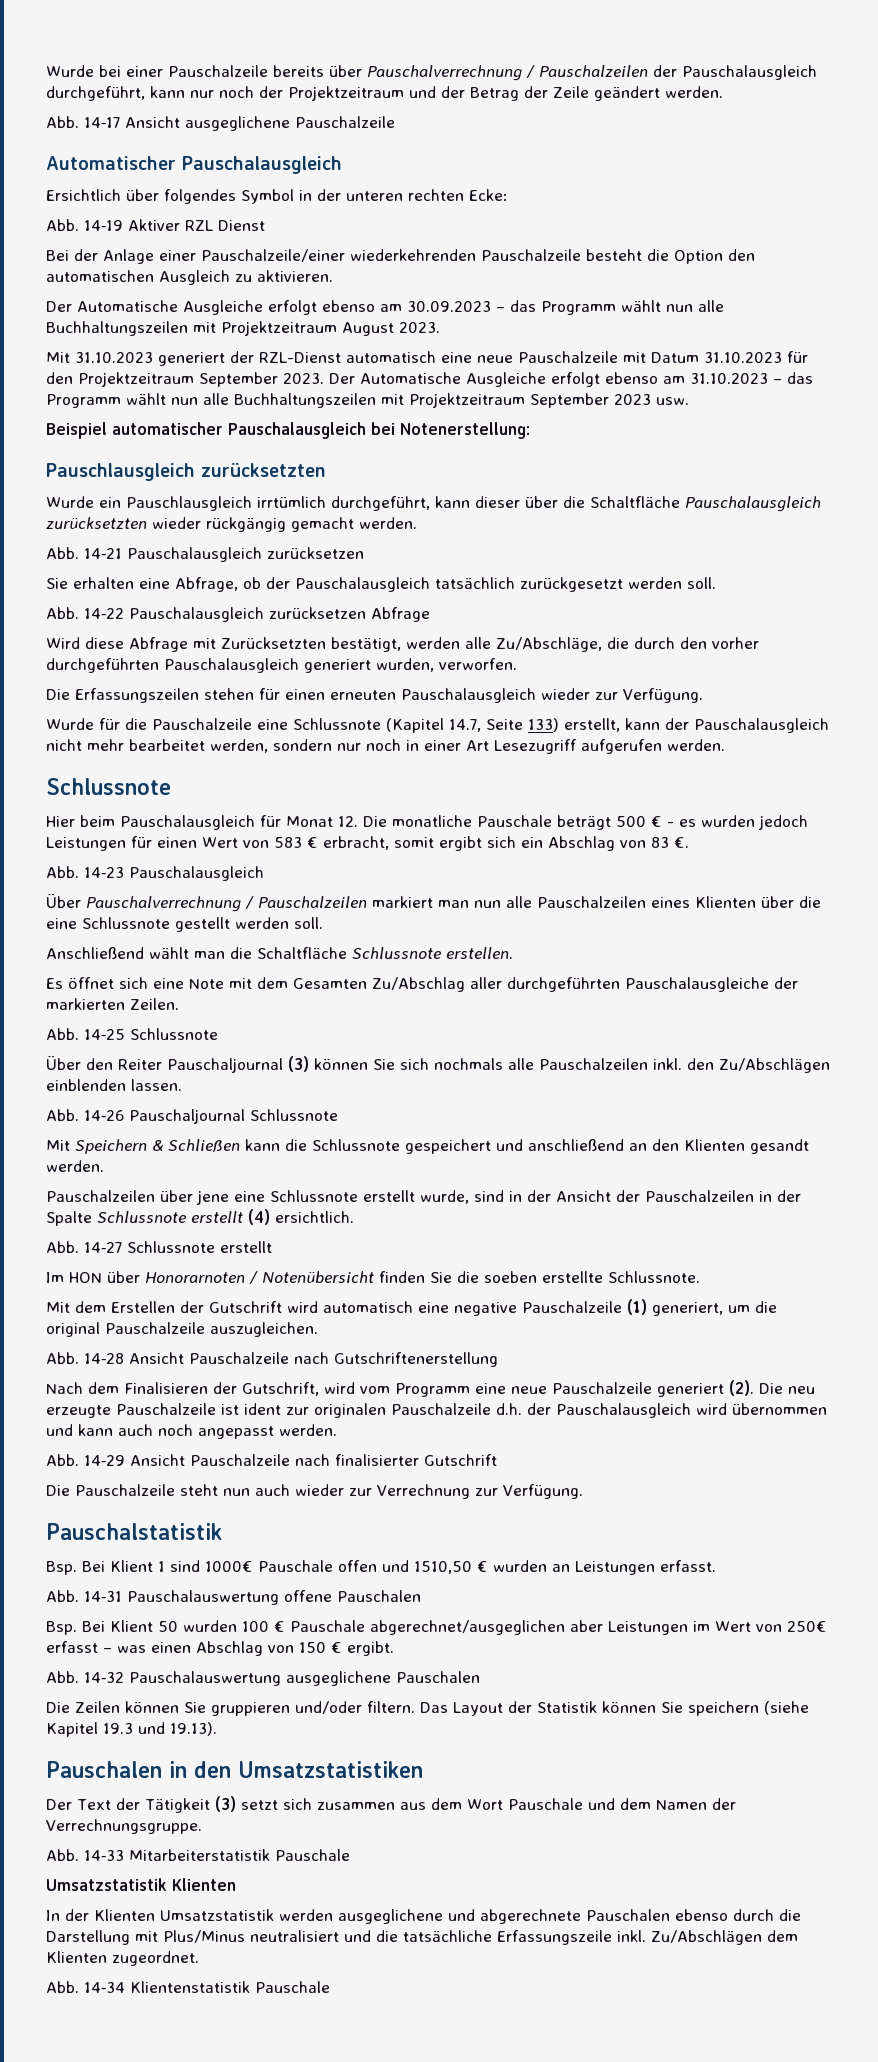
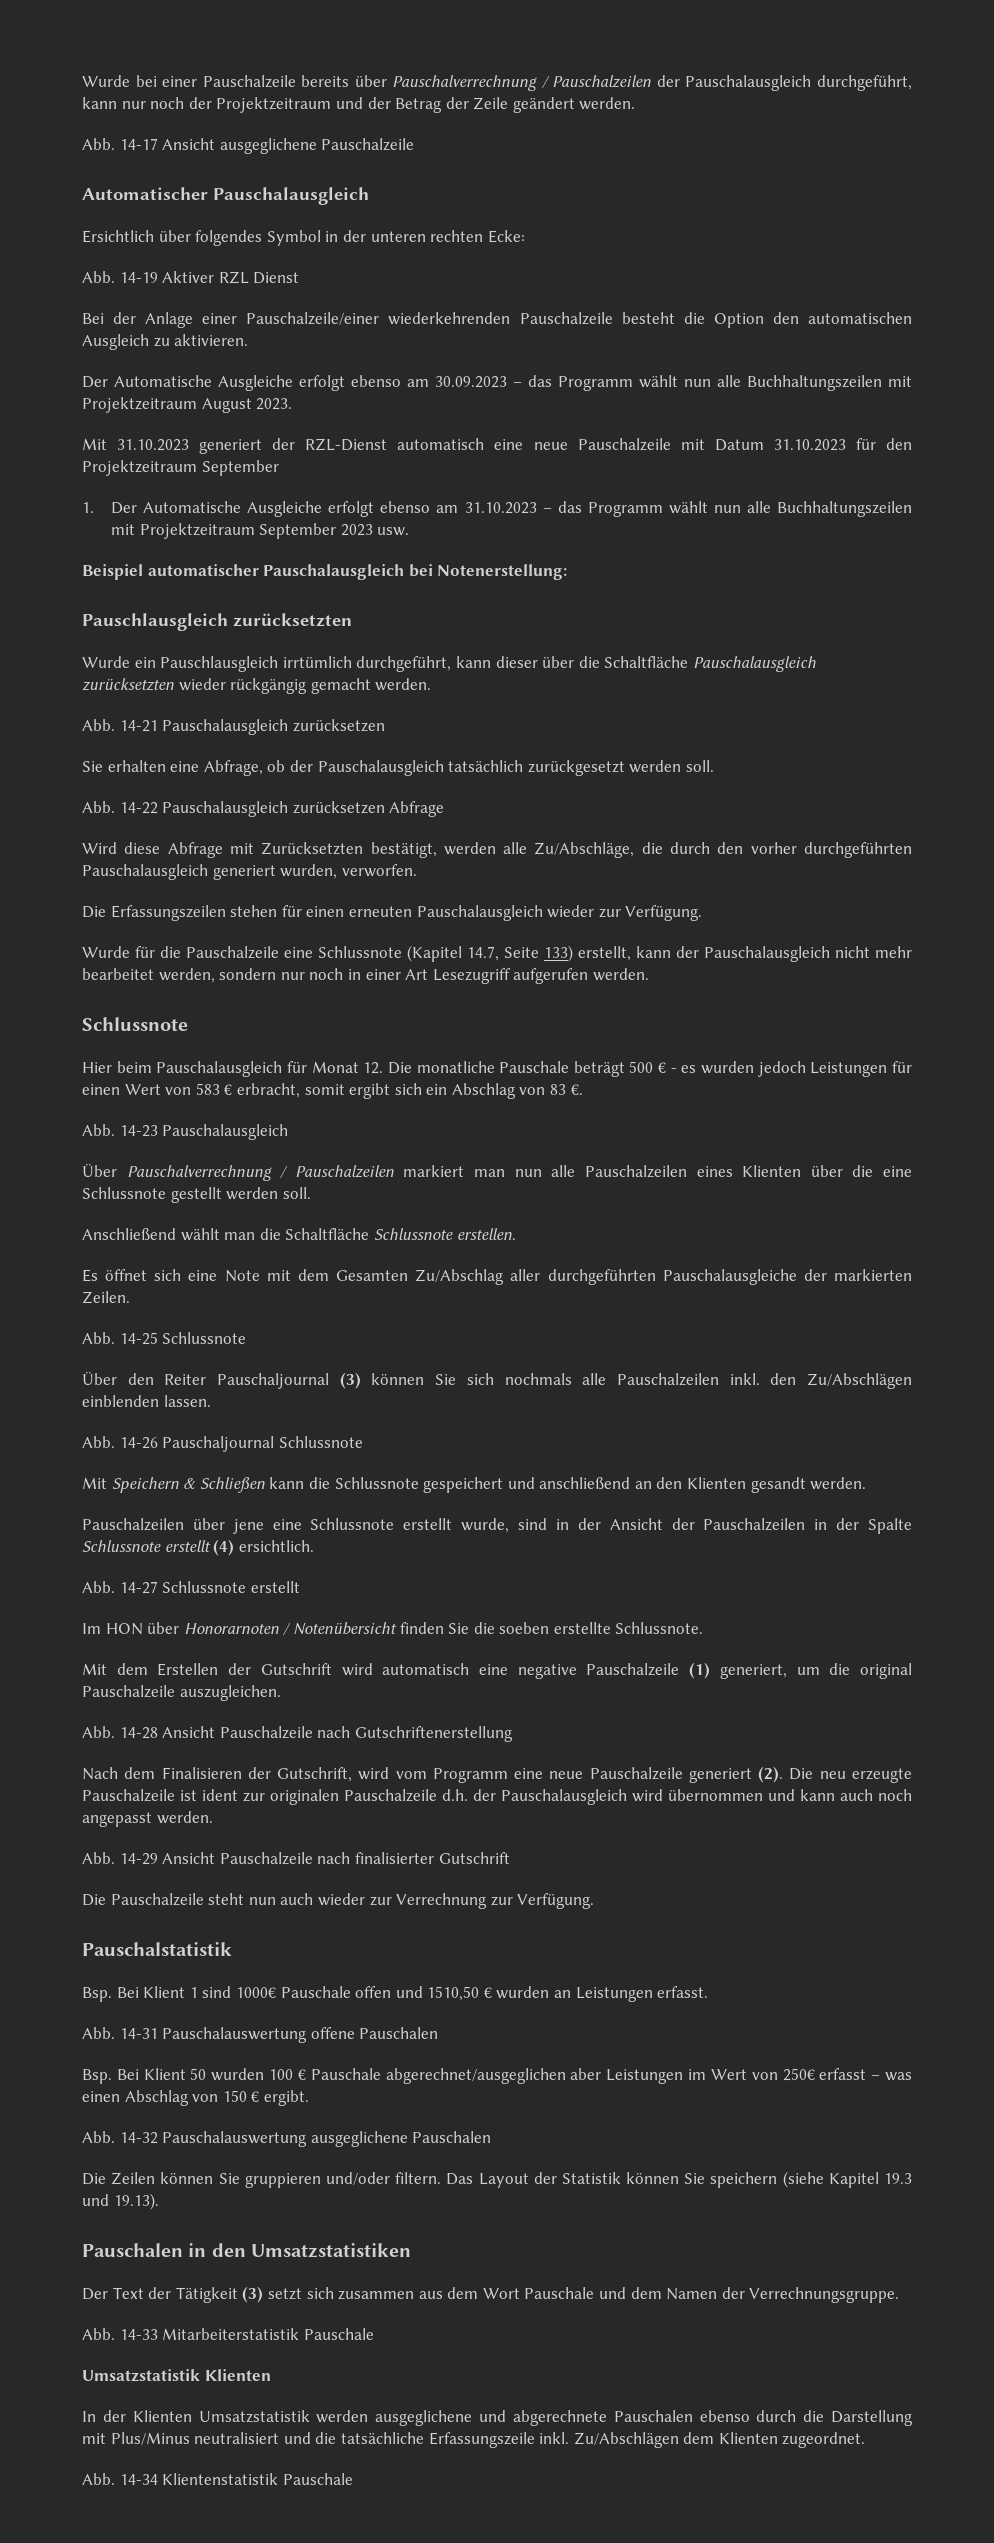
[283,373,324,384] 2023. -> [82,502,94,513] // 1.

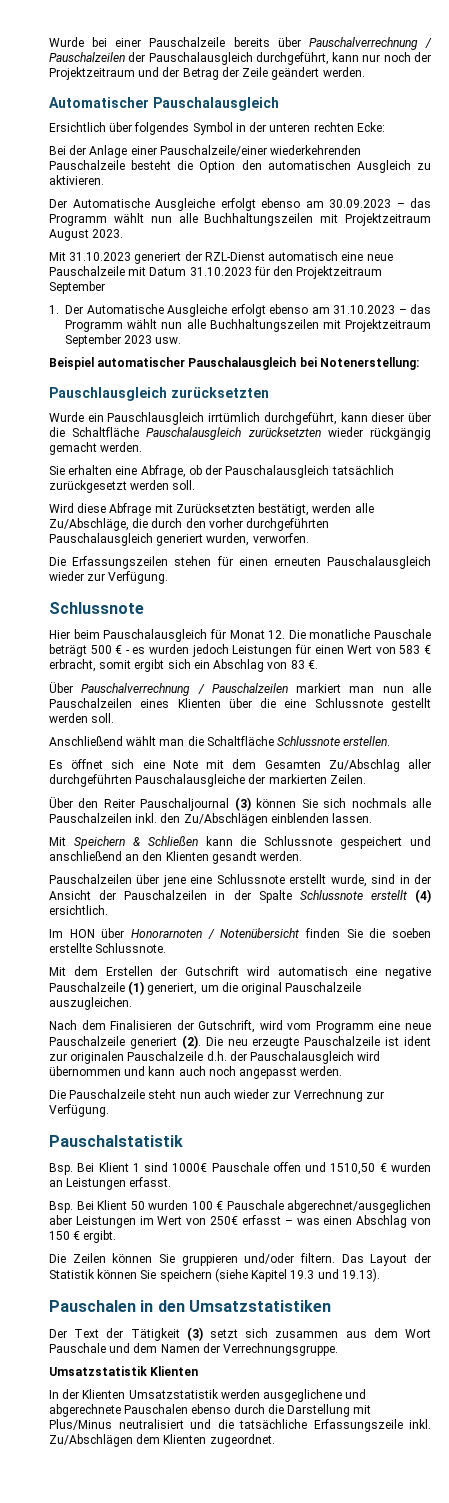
[82,138,415,154] // Abb. 14‑17 Ansicht ausgeglichene Pauschalzeile -> (365, 72) none
[82,271,300,284] // Abb. 14‑19 Aktiver RZL Dienst -> (385, 127) none
[82,719,385,735] // Abb. 14‑21 Pauschalausgleich zurücksetzen -> (143, 447) none
[82,801,445,817] // Abb. 14‑22 Pauschalausgleich zurücksetzen Abfrage -> (196, 485) none
[82,945,912,962] [82,968,649,984] // Wurde für die Pauschalzeile eine Schlussnote (Kapitel 14.7, Seite 133) erstellt, kann der Pauschalausgleich nicht mehr bearbeitet werden, sondern nur noch in einer Art Lesezugriff aufgerufen werden. -> (169, 577) none
[82,1124,289,1140] // Abb. 14‑23 Pauschalausgleich -> (318, 664) none
[82,1332,247,1345] // Abb. 14‑25 Schlussnote -> (366, 779) none
[82,1436,363,1452] // Abb. 14‑26 Pauschaljournal Schlussnote -> (373, 818) none
[82,1581,300,1594] // Abb. 14‑27 Schlussnote erstellt -> (108, 910) none
[82,1726,513,1742] // Abb. 14‑28 Ansicht Pauschalzeile nach Gutschriftenerstellung -> (132, 1003) none
[82,1852,510,1865] // Abb. 14‑29 Ansicht Pauschalzeile nach finalisierter Gutschrift -> (343, 1071) none
[82,2027,439,2043] // Abb. 14‑31 Pauschalauswertung offene Pauschalen -> (172, 1182) none
[82,2131,492,2147] // Abb. 14‑32 Pauschalauswertung ausgeglichene Pauschalen -> (117, 1236) none
[82,2328,374,2340] // Abb. 14‑33 Mitarbeiterstatistik Pauschale -> (339, 1349) none
[82,2473,353,2485] // Abb. 14‑34 Klientenstatistik Pauschale -> (275, 1440) none

